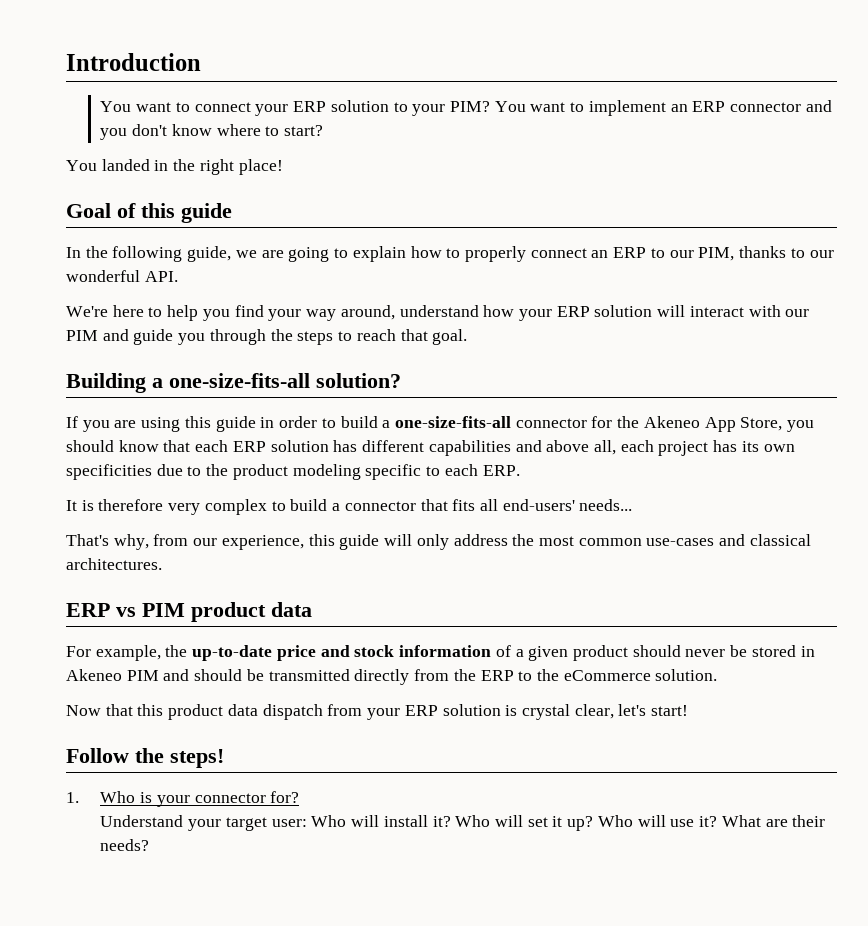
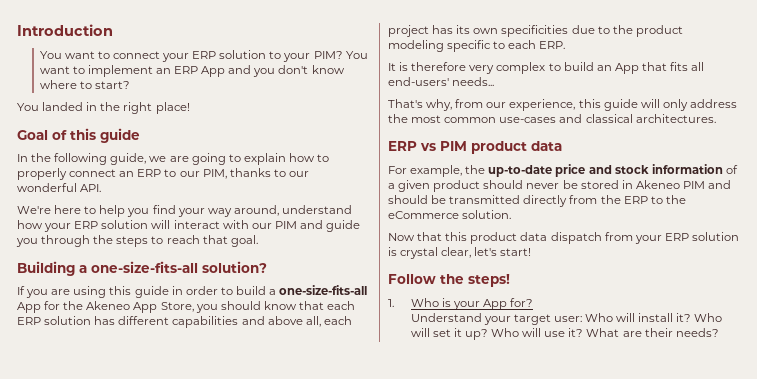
[730,102,802,112] connector -> [201,66,226,77] App
[515,418,587,428] connector -> [17,302,41,313] App
[332,501,416,511] a connector -> [596,63,639,74] an App
[194,793,266,803] connector -> [482,299,507,310] App

